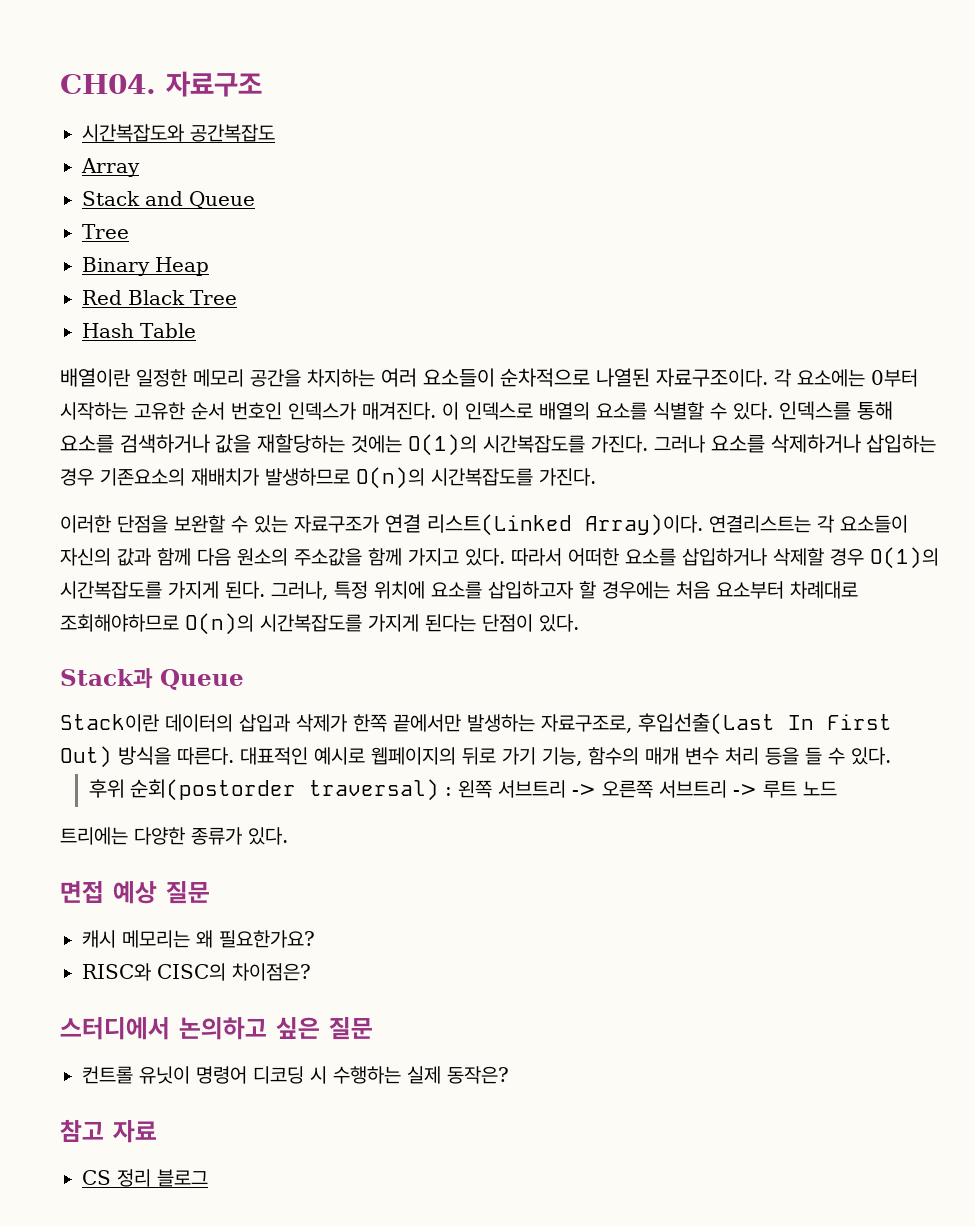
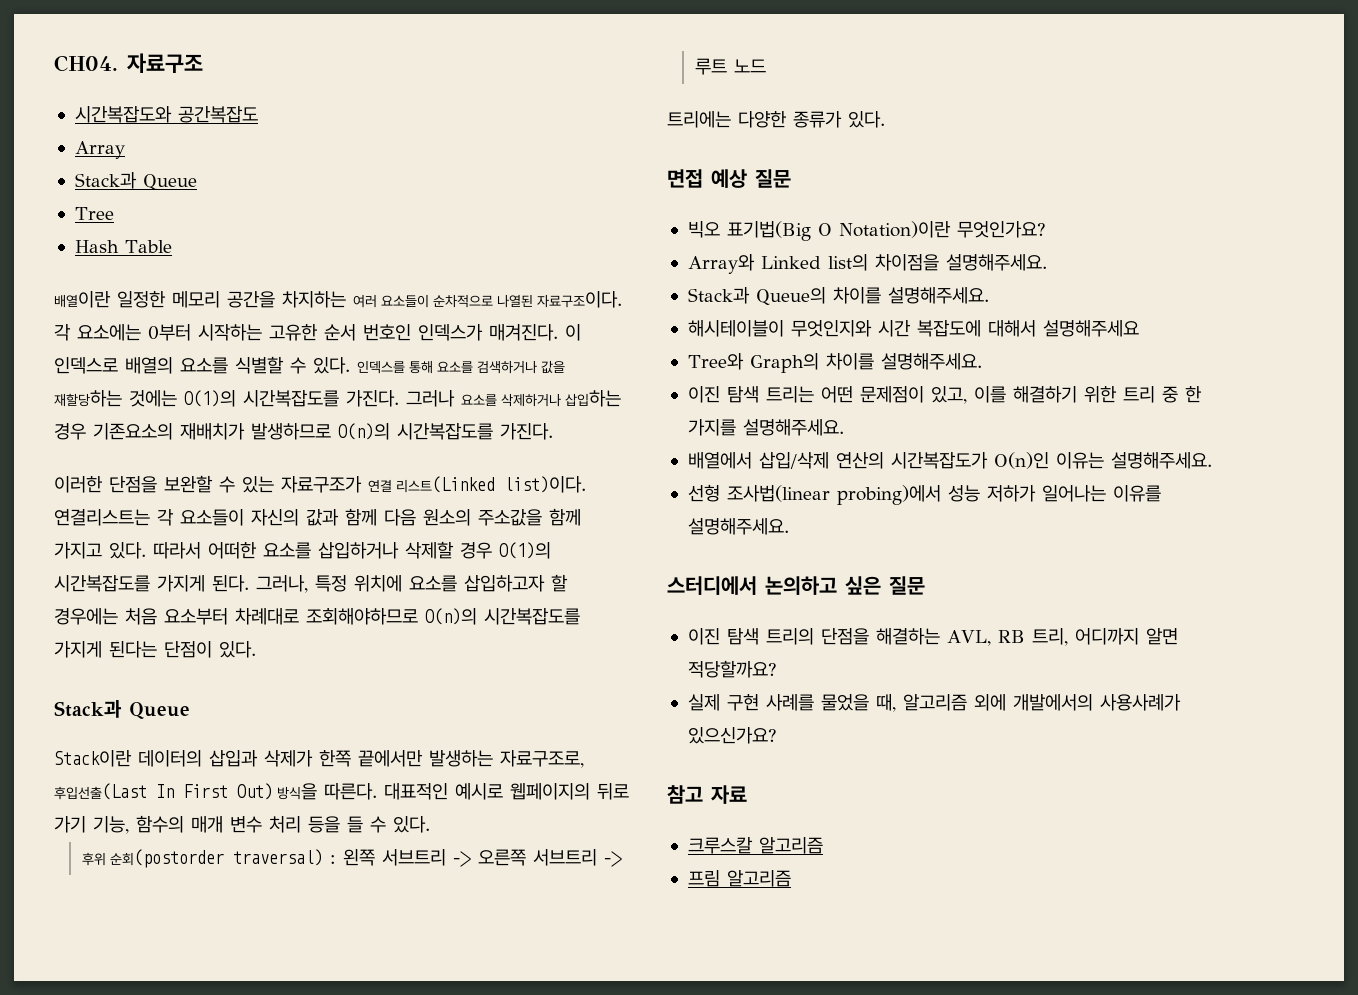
[82,191,183,206] Stack and -> [74,172,137,189] Stack과
[82,257,209,276] [82,290,237,305] // Binary Heap // Red Black Tree -> (114, 213) none
[584,514,703,536] Array)이다. -> [504,476,586,493] list)이다.
[82,930,315,948] [82,963,311,981] [60,1017,373,1040] [82,1066,509,1084] [60,1119,157,1143] [82,1169,208,1187] 캐시 메모리는 왜 필요한가요? // RISC와 CISC의 차이점은? // 스터디에서 논의하고 싶은 질문 // 컨트롤 유닛이 명령어 디코딩 시 수행하는 실제 동작은? // 참고 자료 // CS 정리 블로그 -> [687,221,1046,241] [687,254,1047,274] [687,287,989,306] [687,320,1139,337] [687,353,982,373] [687,386,1202,404] [687,419,844,436] [687,452,1212,469] [687,484,1161,505] [687,518,789,535] [667,576,925,595] [687,628,1178,646] [687,660,777,678] [687,694,1181,712] [687,727,777,744] [667,785,747,804] [687,837,823,854] [687,870,791,887] 빅오 표기법(Big O Notation)이란 무엇인가요? // Array와 Linked list의 차이점을 설명해주세요. // Stack과 Queue의 차이를 설명해주세요. // 해시테이블이 무엇인지와 시간 복잡도에 대해서 설명해주세요 // Tree와 Graph의 차이를 설명해주세요. // 이진 탐색 트리는 어떤 문제점이 있고, 이를 해결하기 위한 트리 중 한 가지를 설명해주세요. // 배열에서 삽입/삭제 연산의 시간복잡도가 O(n)인 이유는 설명해주세요. // 선형 조사법(linear probing)에서 성능 저하가 일어나는 이유를 설명해주세요. // 스터디에서 논의하고 싶은 질문 // 이진 탐색 트리의 단점을 해결하는 AVL, RB 트리, 어디까지 알면 적당할까요? // 실제 구현 사례를 물었을 때, 알고리즘 외에 개발에서의 사용사례가 있으신가요? // 참고 자료 // 크루스칼 알고리즘 // 프림 알고리즘

